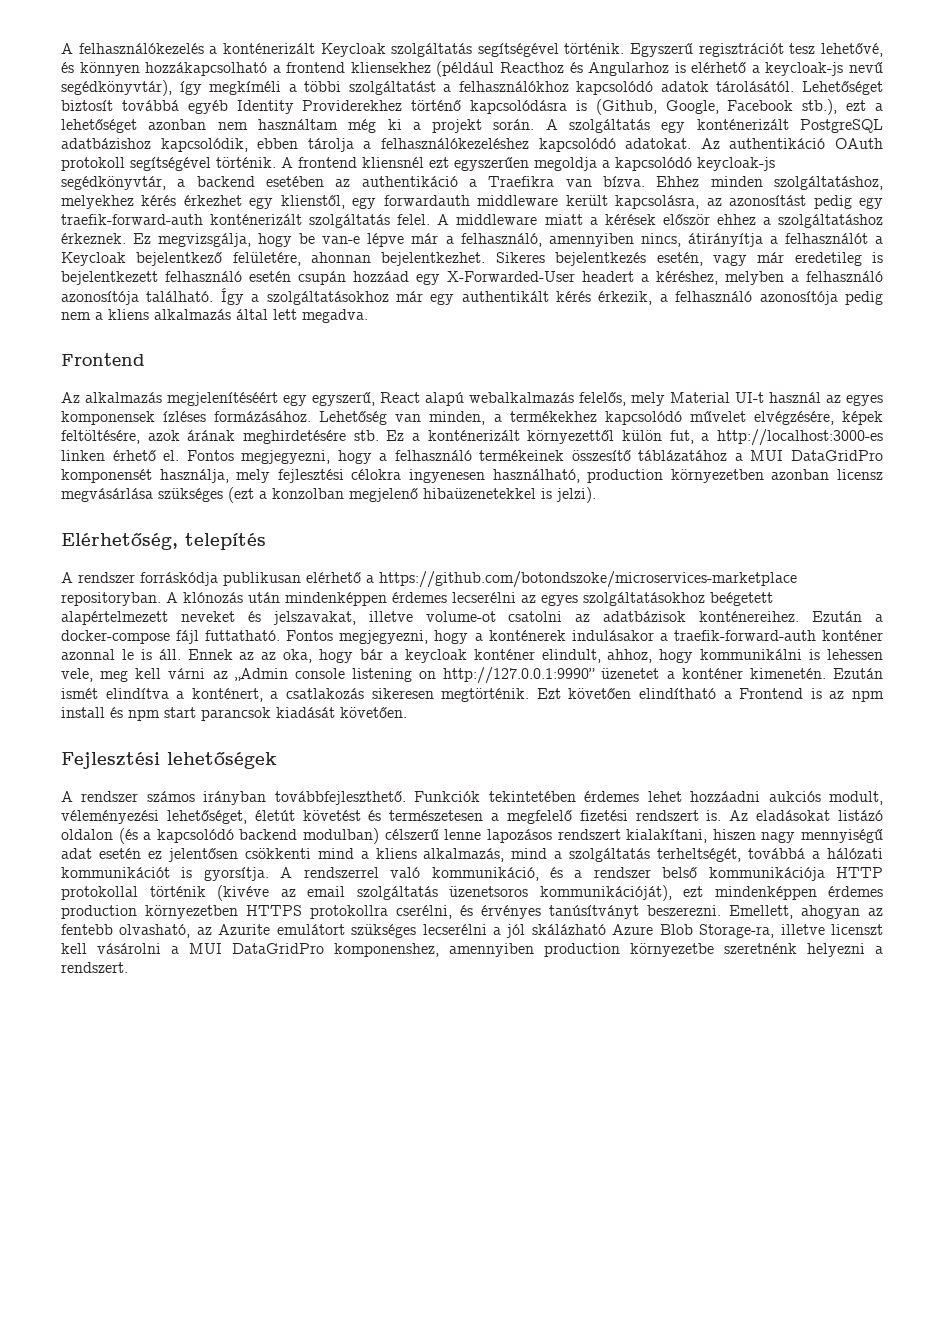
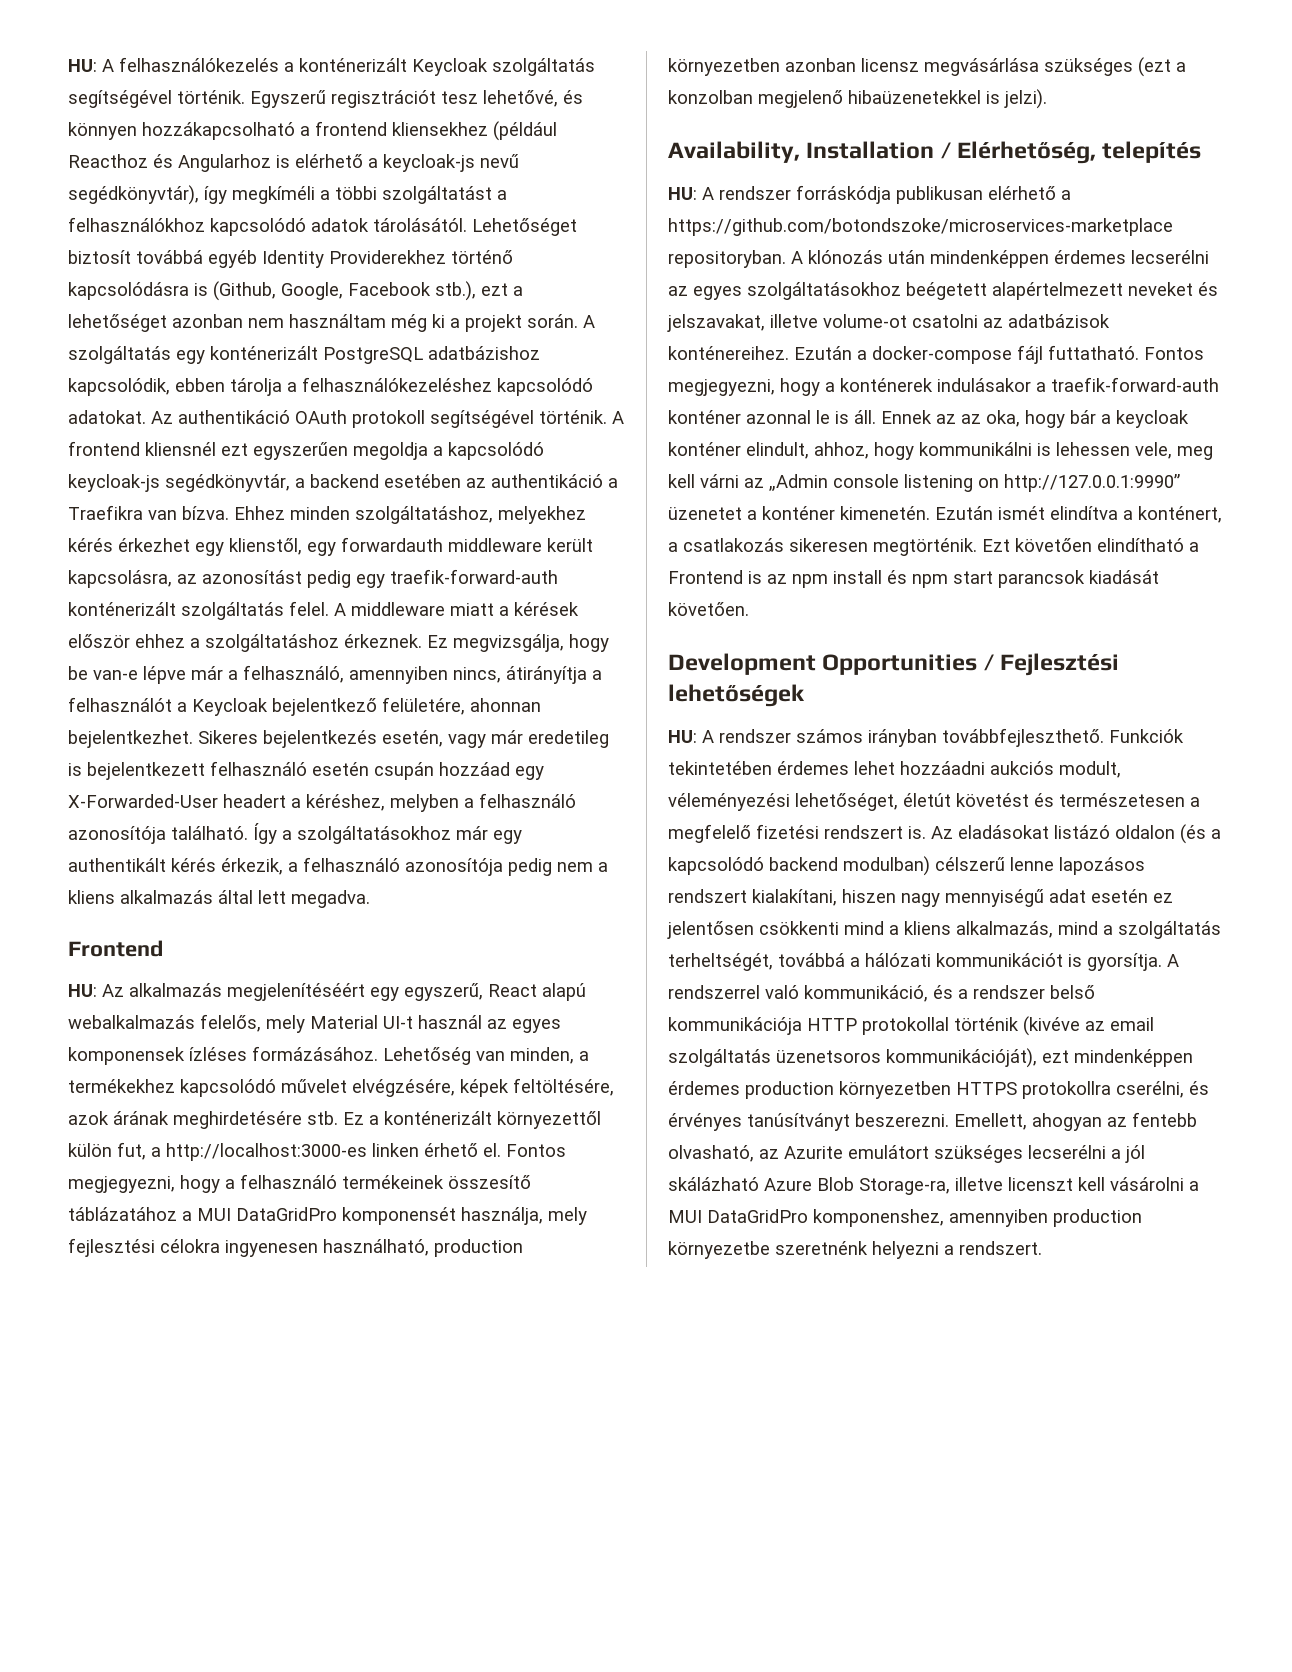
(61, 48) none -> [68,59,97,72] HU:
(145, 359) none -> [68,984,97,997] HU:
(596, 495) none -> [668,141,951,163] Availability, Installation /
(266, 541) none -> [668,187,697,200] HU:
(407, 712) none -> [668,653,994,675] Development Opportunities /
(277, 760) none -> [668,730,697,743] HU:

